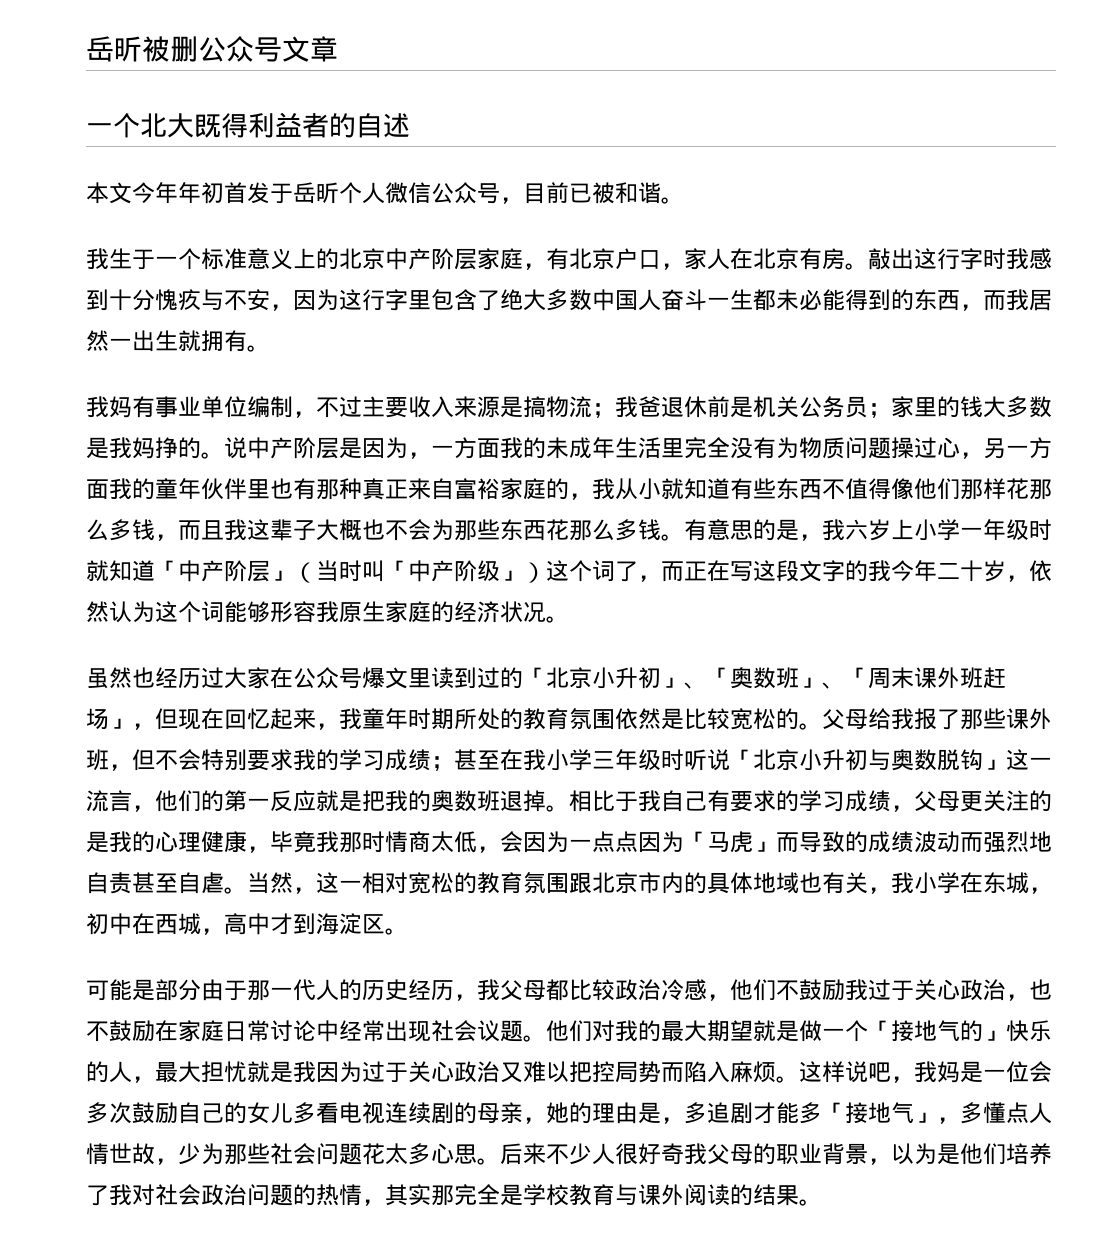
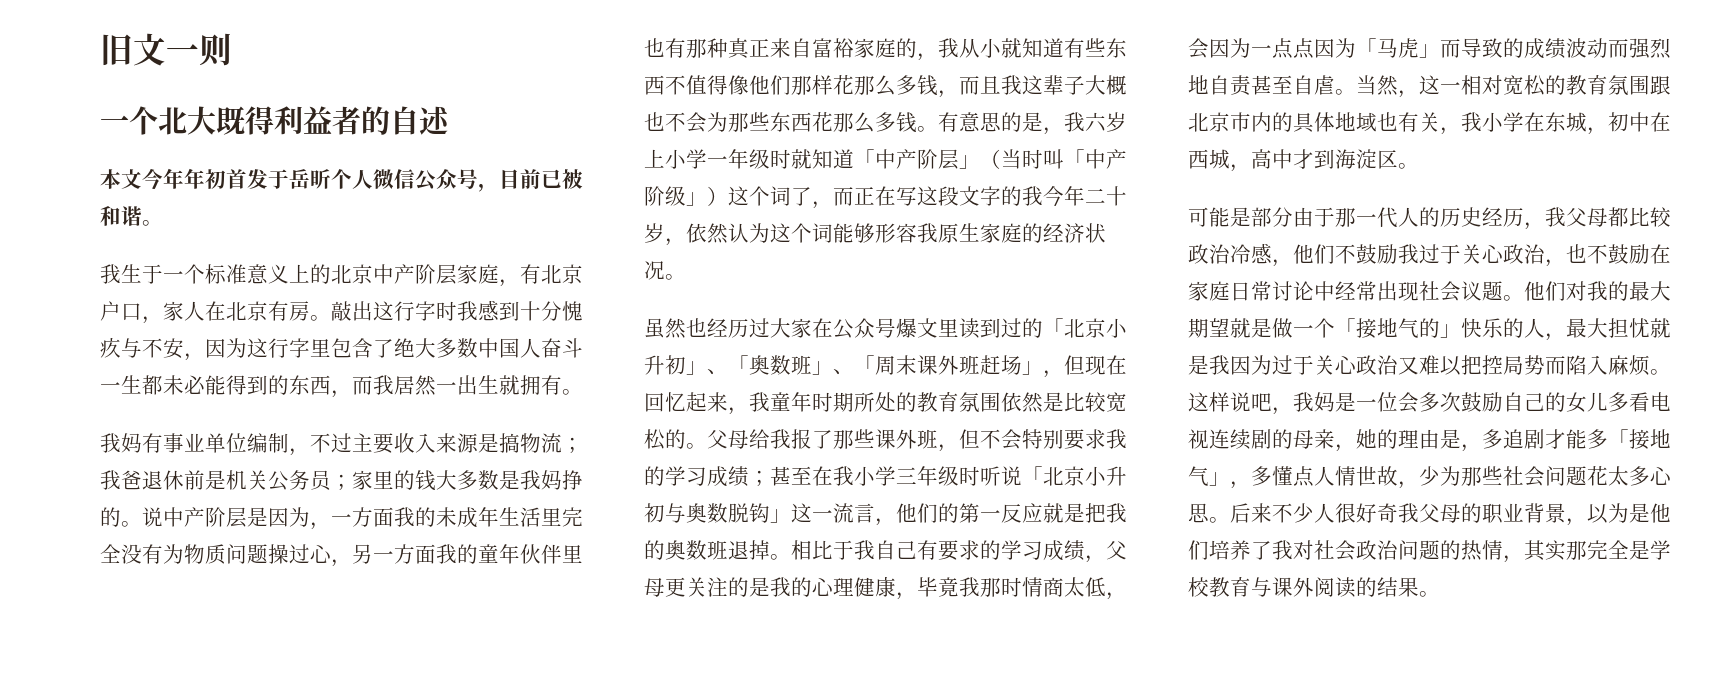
[86,36,338,62] 岳昕被删公众号文章 -> [100,33,232,66] 旧文一则

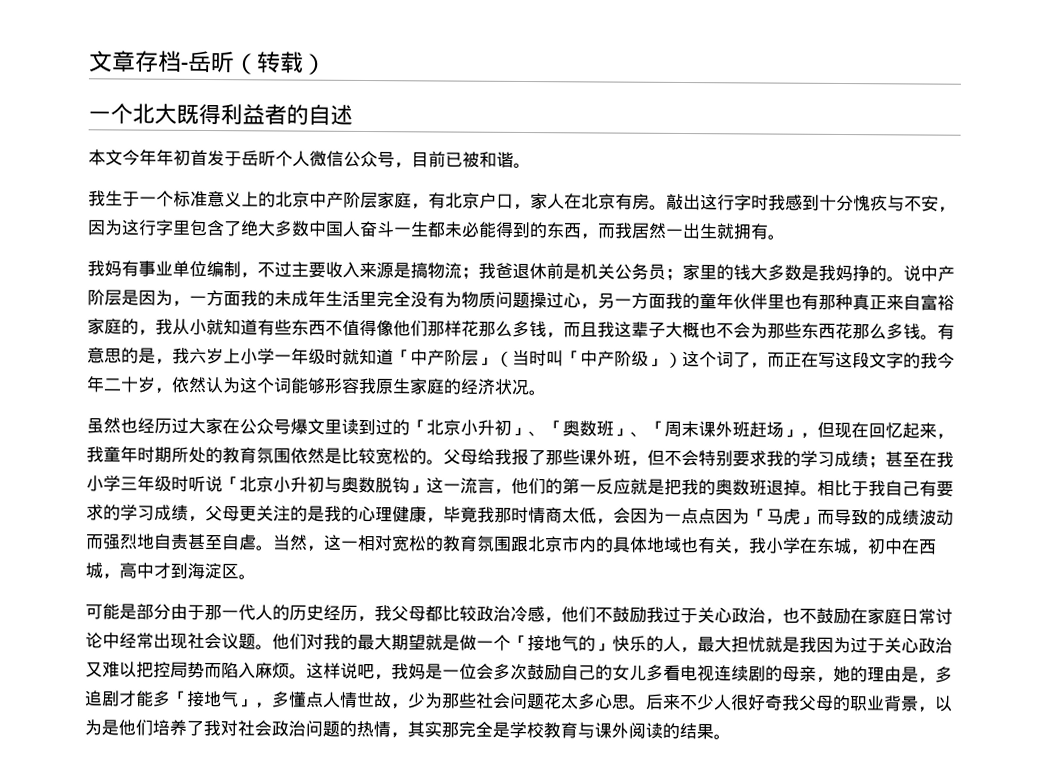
[100,33,232,66] 旧文一则 -> [88,50,327,75] 文章存档-岳昕（转载）

